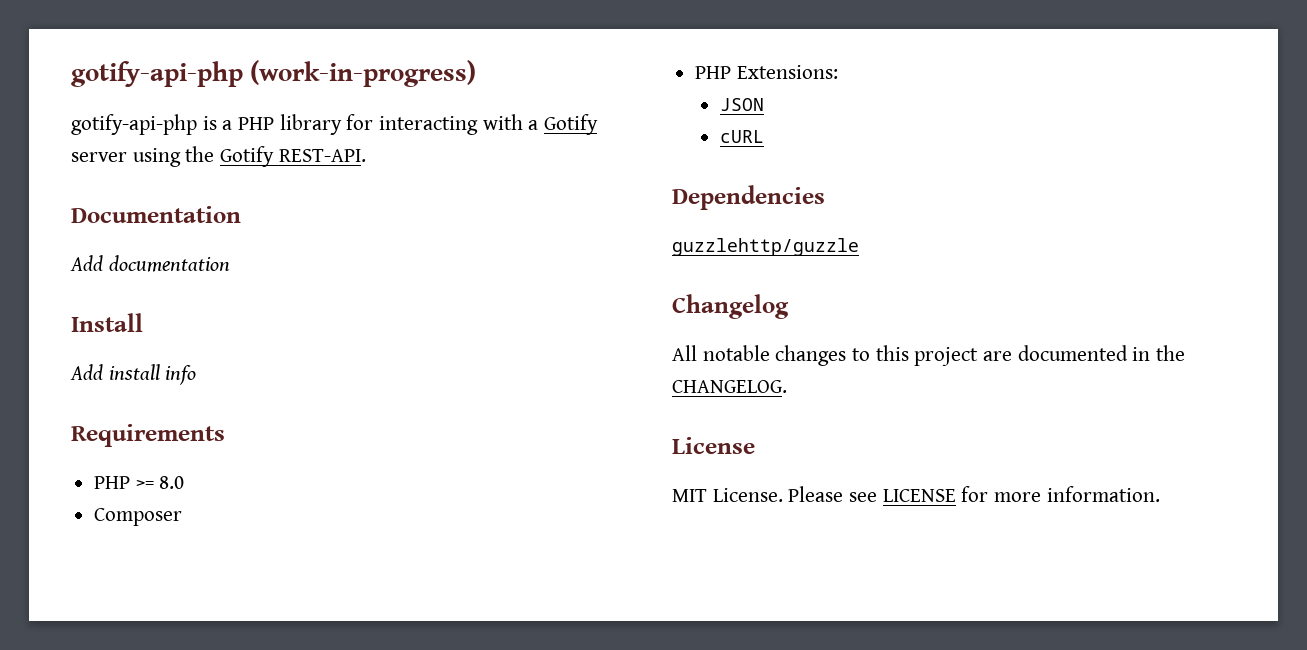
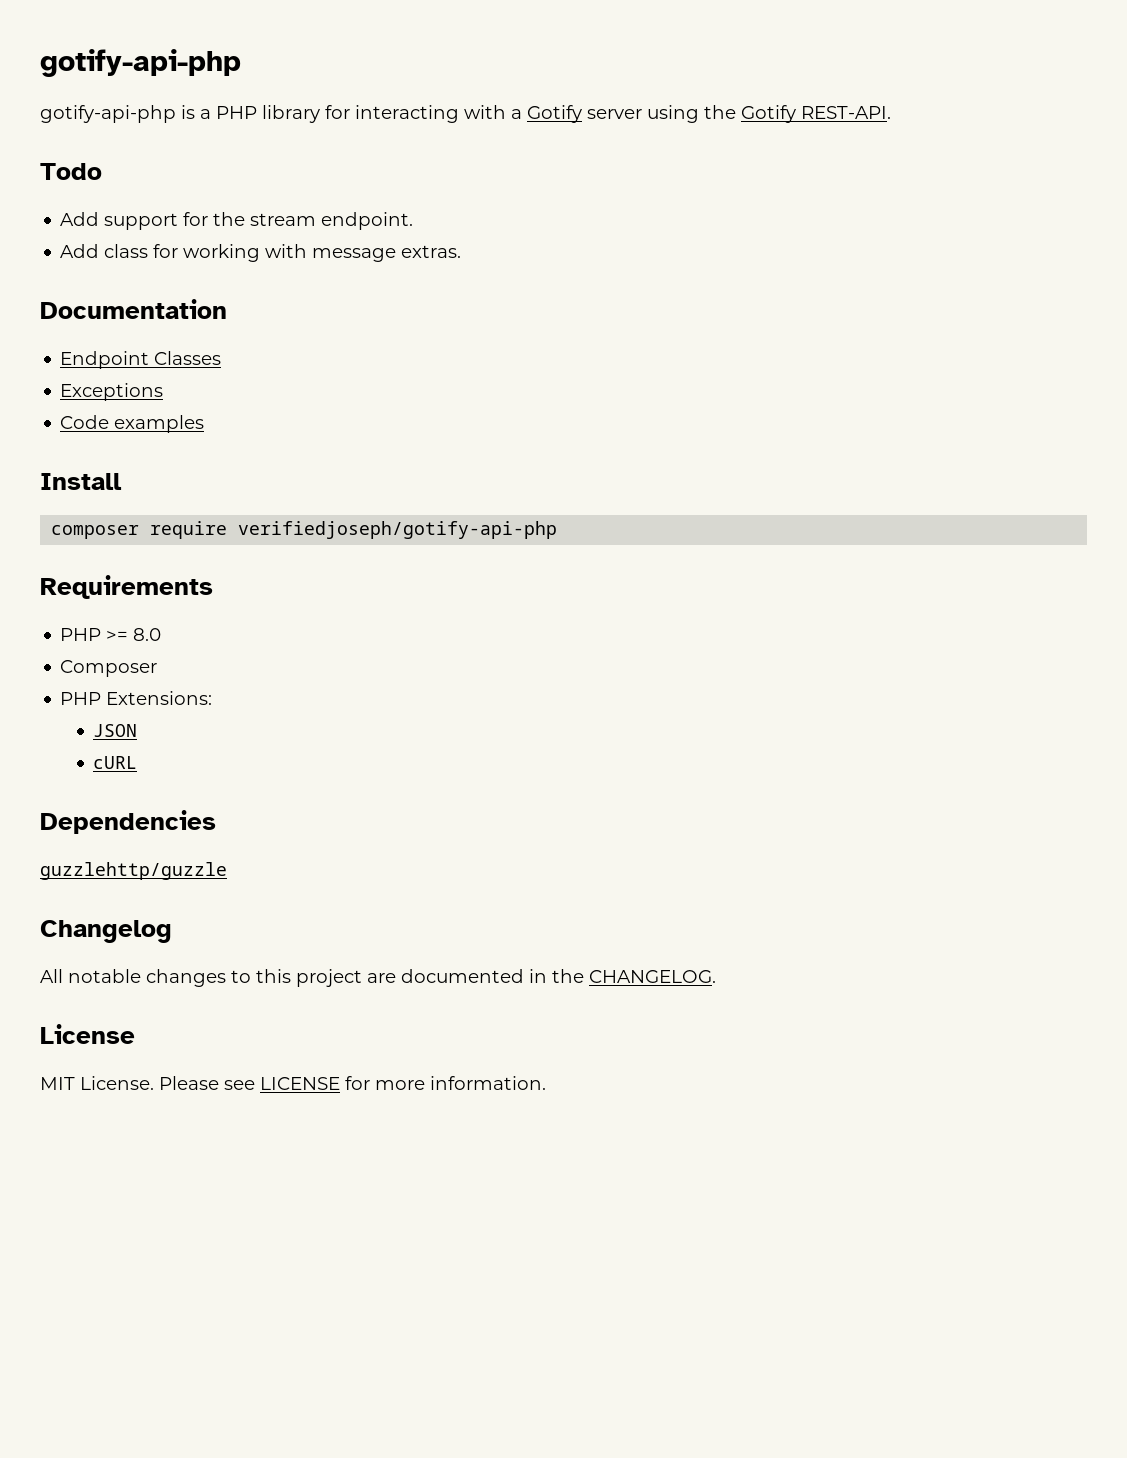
[71,60,477,87] gotify-api-php (work-in-progress) -> [40,49,241,77] gotify-api-php
[71,206,241,223] [70,255,230,272] [71,313,143,332] [70,364,197,385] Documentation // Add documentation // Install // Add install info -> [40,163,102,180] [60,212,414,230] [60,244,462,262] [40,299,227,319] [60,351,222,369] [60,383,164,401] [60,415,205,433] [40,473,122,490] [51,521,558,539] Todo // Add support for the stream endpoint. // Add class for working with message extras. // Documentation // Endpoint Classes // Exceptions // Code examples // Install // composer require verifiedjoseph/gotify-api-php

